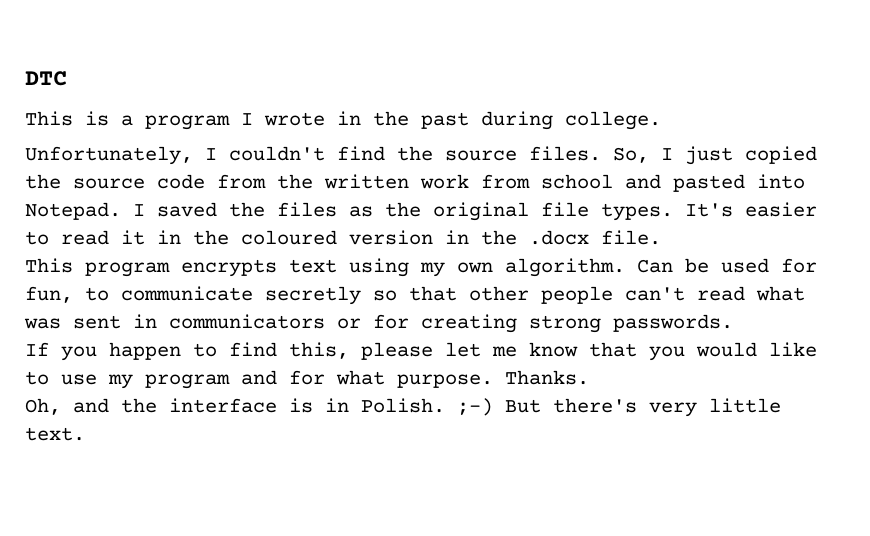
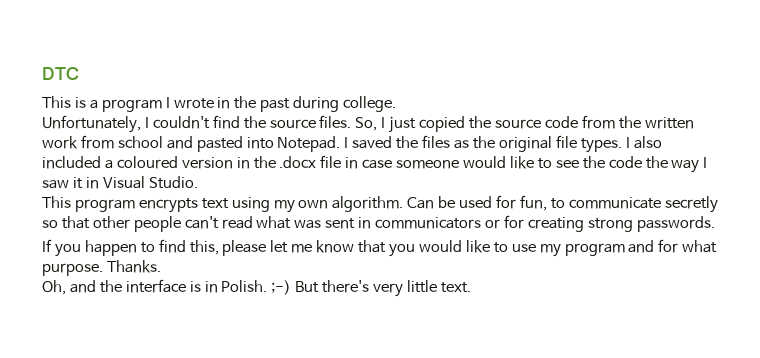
[685,202,817,217] [25,230,229,245] It's easier to read it in the -> [625,136,662,149] [42,156,113,169] I also included a
[601,230,661,245] file. -> [320,155,708,173] [42,176,198,189] file in case someone would like to see the code the way I saw it in Visual Studio.

